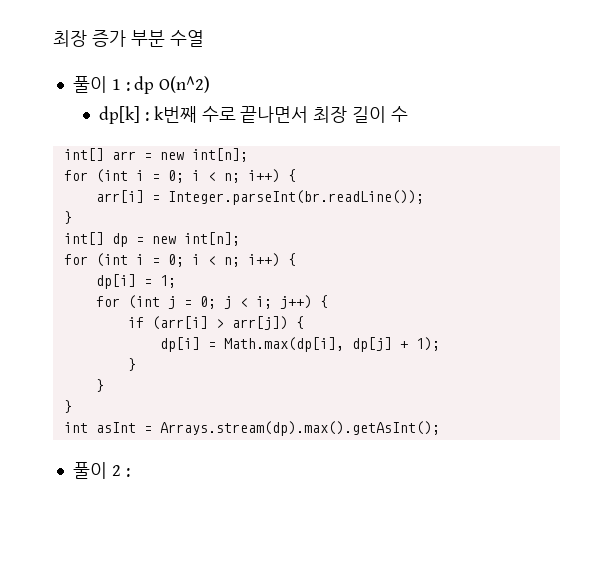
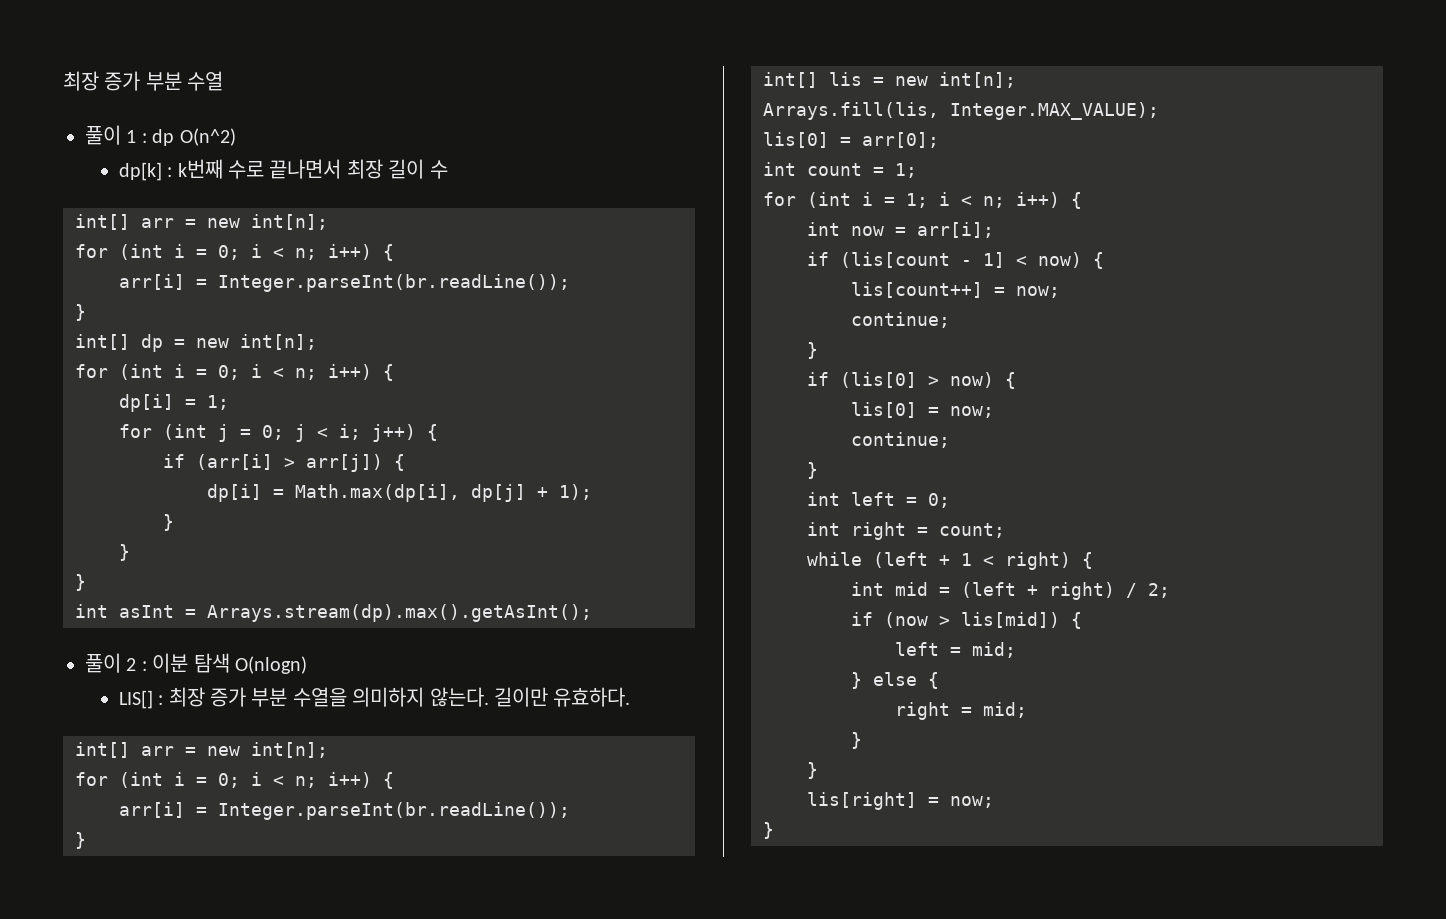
(130, 472) none -> [152,653,307,674] [118,687,631,709] [75,742,328,758] [75,772,394,789] [119,802,570,820] [75,832,86,849] [763,72,1016,88] [763,102,1159,120] [763,132,939,148] [763,162,917,178] [763,192,1082,209] [807,222,994,238] [807,252,1104,269] [851,282,1060,298] [851,312,950,328] [807,342,818,359] [807,372,1016,389] [851,402,994,418] [851,432,950,448] [807,462,818,479] [807,492,950,508] [807,522,1005,540] [807,552,1093,570] [851,582,1170,600] [851,612,1082,629] [895,642,1016,658] [851,672,939,689] [895,702,1027,720] [851,732,862,749] [807,762,818,779] [807,792,994,810] [763,822,774,839] 이분 탐색 O(nlogn) // LIS[] : 최장 증가 부분 수열을 의미하지 않는다. 길이만 유효하다. // int[] arr = new int[n]; // for (int i = 0; i < n; i++) { // arr[i] = Integer.parseInt(br.readLine()); // } // int[] lis = new int[n]; // Arrays.fill(lis, Integer.MAX_VALUE); // lis[0] = arr[0]; // int count = 1; // for (int i = 1; i < n; i++) { // int now = arr[i]; // if (lis[count - 1] < now) { // lis[count++] = now; // continue; // } // if (lis[0] > now) { // lis[0] = now; // continue; // } // int left = 0; // int right = count; // while (left + 1 < right) { // int mid = (left + right) / 2; // if (now > lis[mid]) { // left = mid; // } else { // right = mid; // } // } // lis[right] = now; // }

